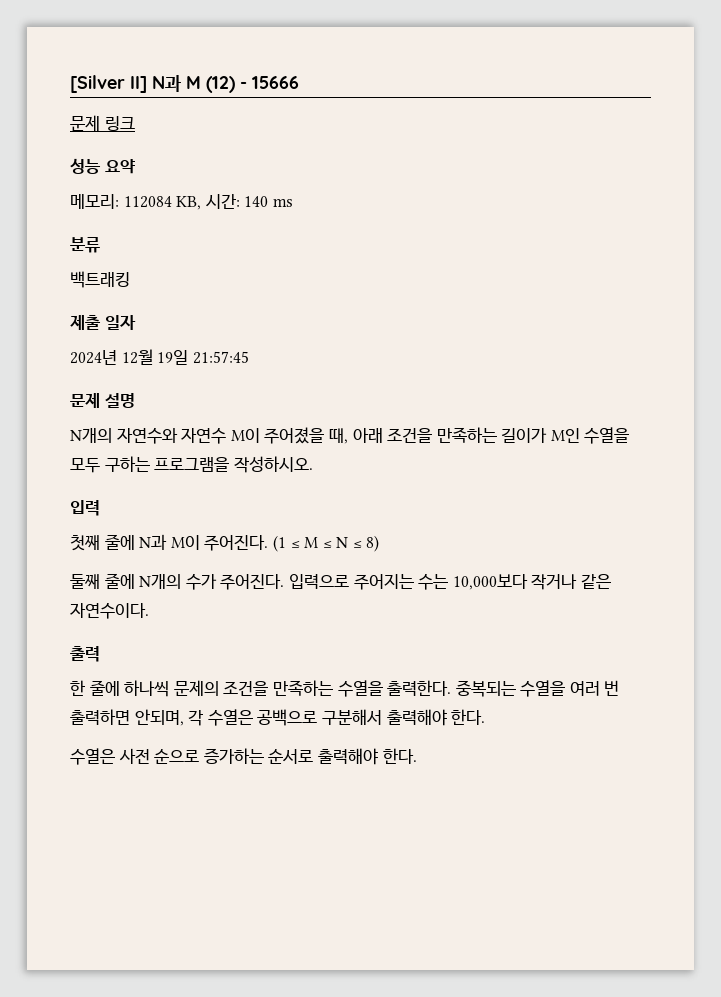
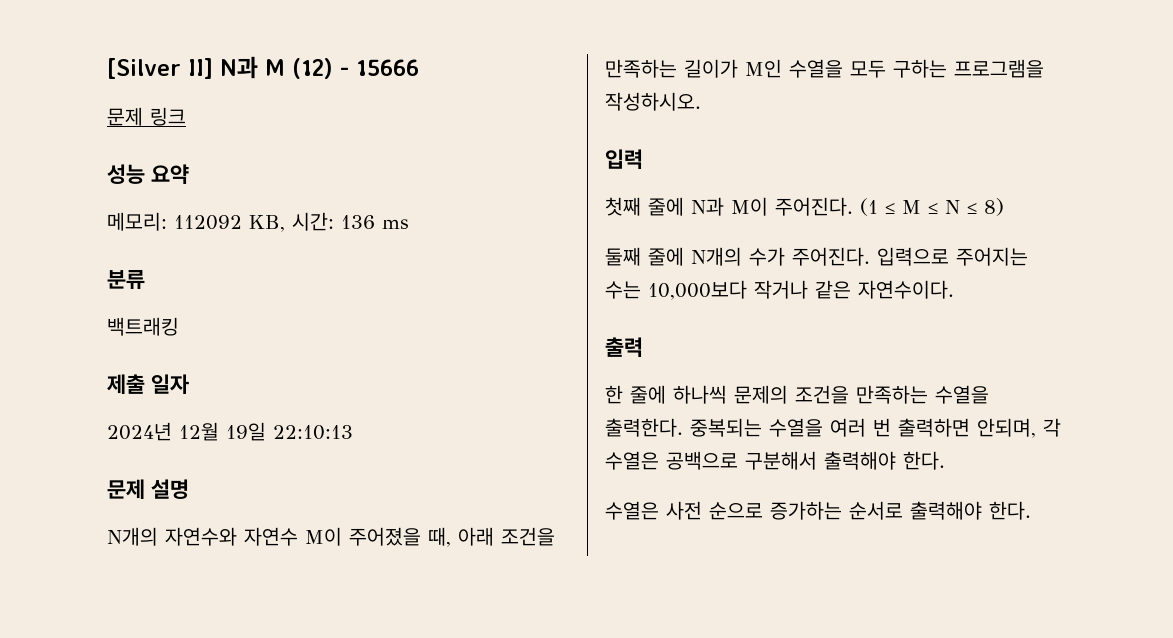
[123,196,172,208] 112084 -> [174,215,242,230] 112092
[244,196,269,207] 140 -> [341,215,375,229] 136
[192,351,249,364] 21:57:45 -> [273,425,353,440] 22:10:13

